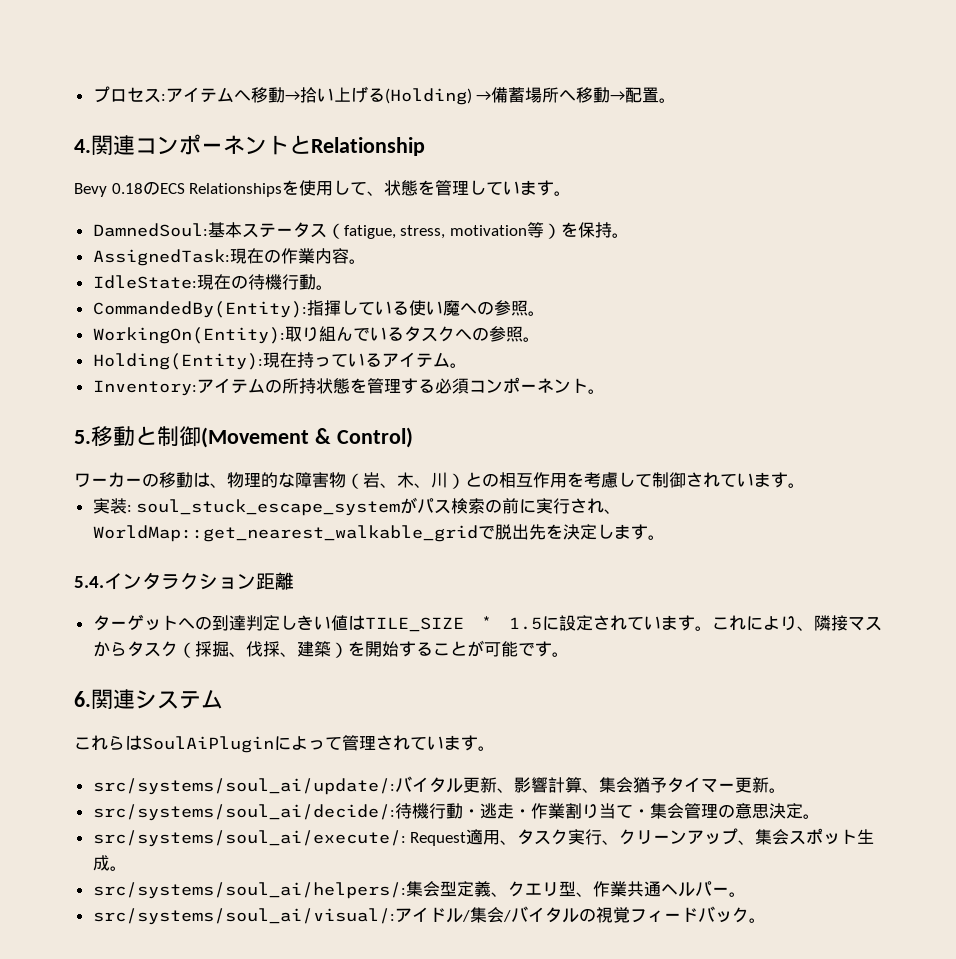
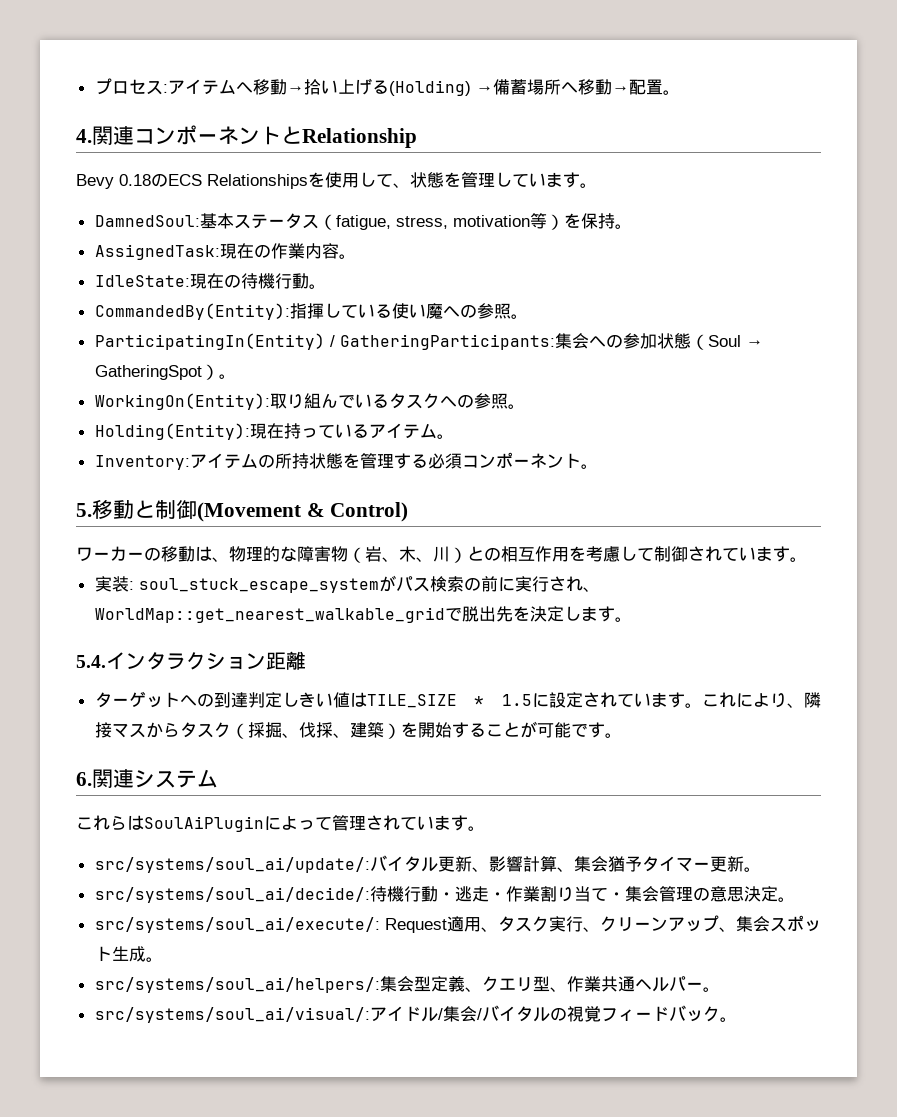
(545, 313) none -> [94,333,763,350] [94,364,236,380] // ParticipatingIn(Entity) / GatheringParticipants:集会への参加状態（Soul → GatheringSpot）。

